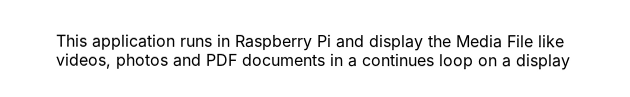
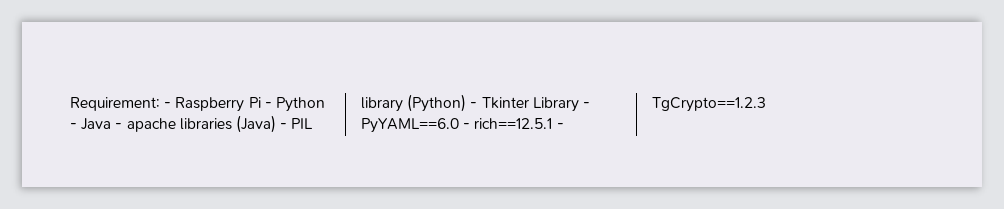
[56,33,565,52] [55,52,570,71] This application runs in Raspberry Pi and display the Media File like videos, photos and PDF documents in a continues loop on a display -> [70,97,325,112] [70,115,314,133] [361,94,590,112] [361,118,564,133] [652,97,766,112] Requirement: - Raspberry Pi - Python - Java - apache libraries (Java) - PIL library (Python) - Tkinter Library - PyYAML==6.0 - rich==12.5.1 - TgCrypto==1.2.3

